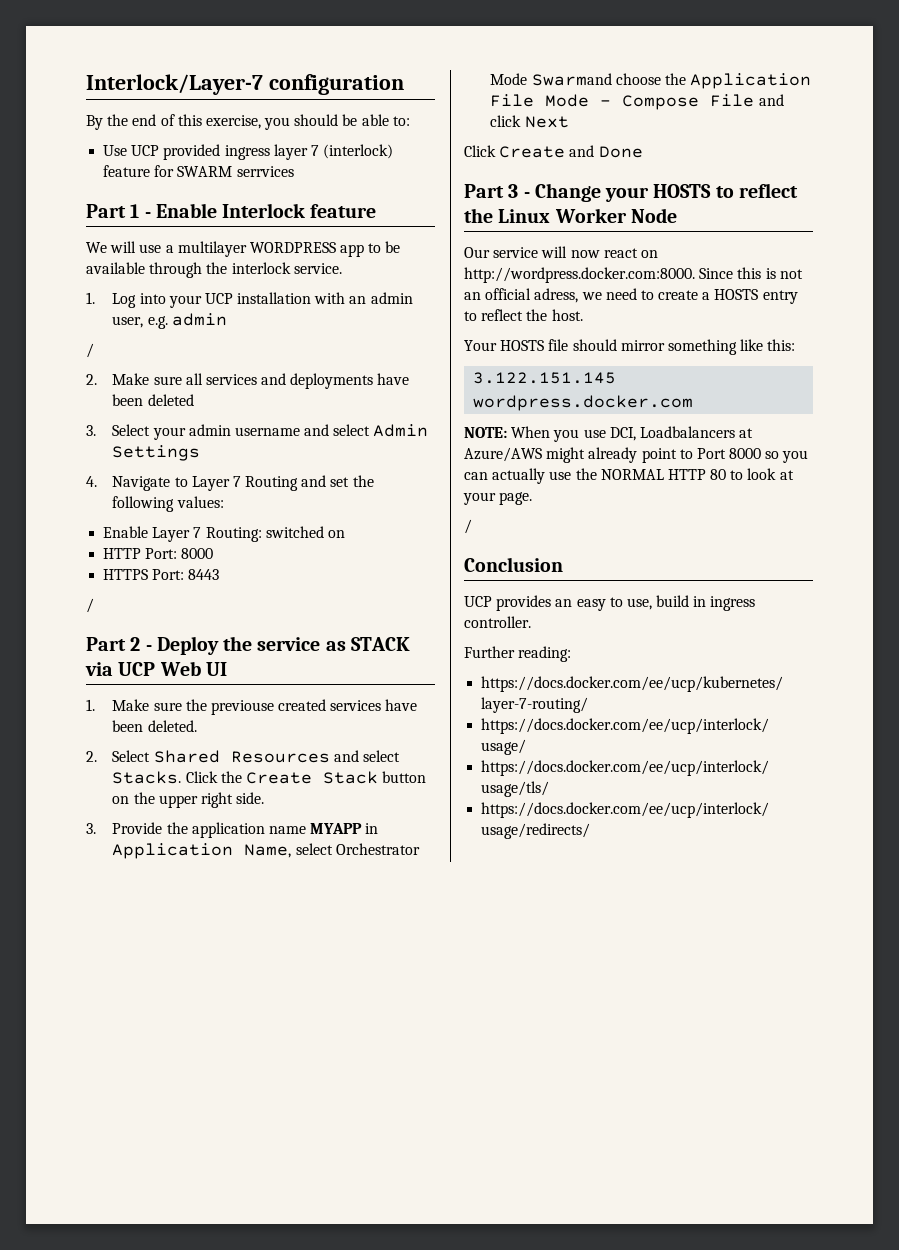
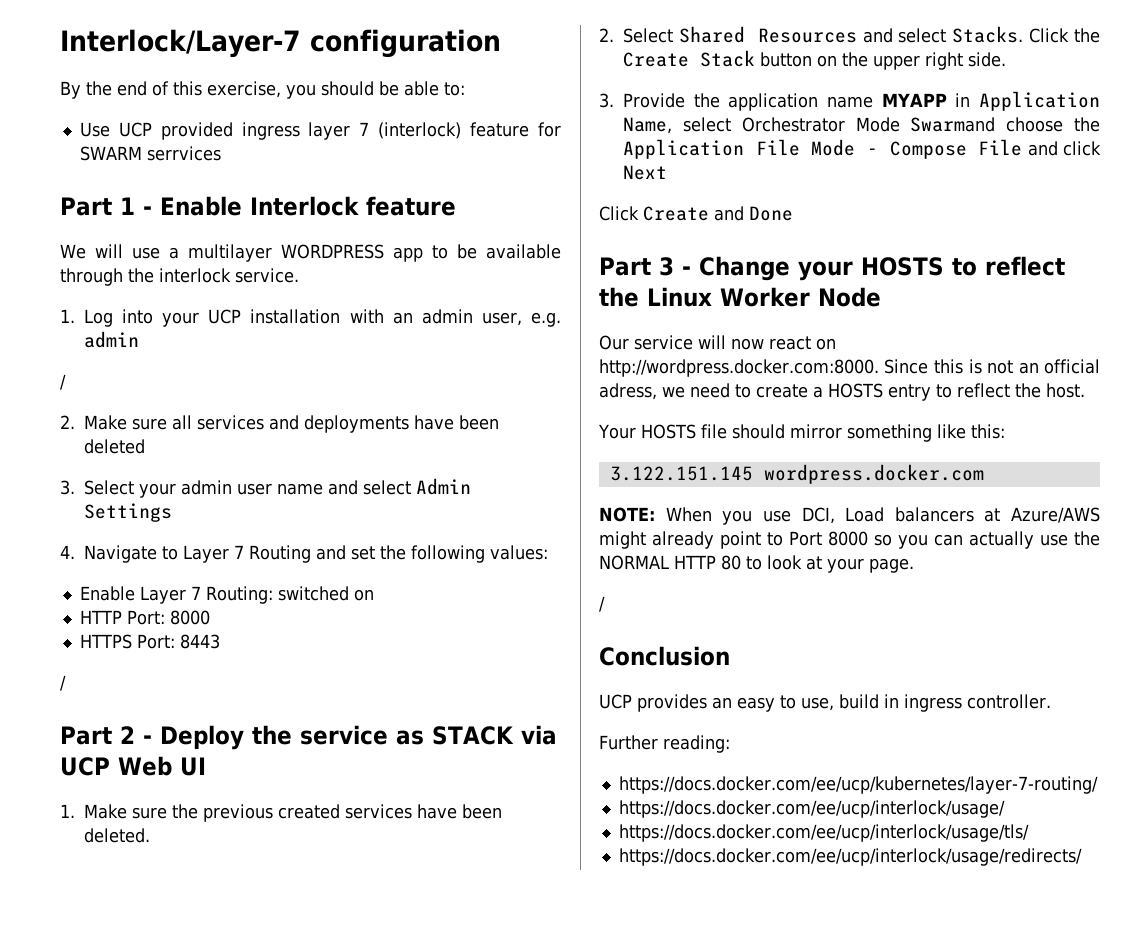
[234,427,300,436] username -> [237,483,323,495] user name
[210,700,274,715] previouse -> [203,804,273,822] previous
[639,426,735,438] Loadbalancers -> [845,507,974,522] Load balancers

